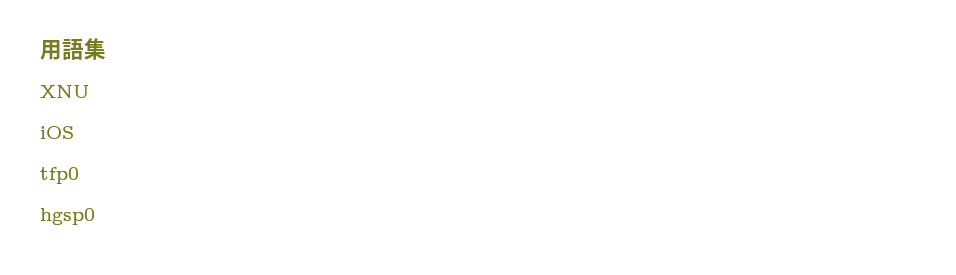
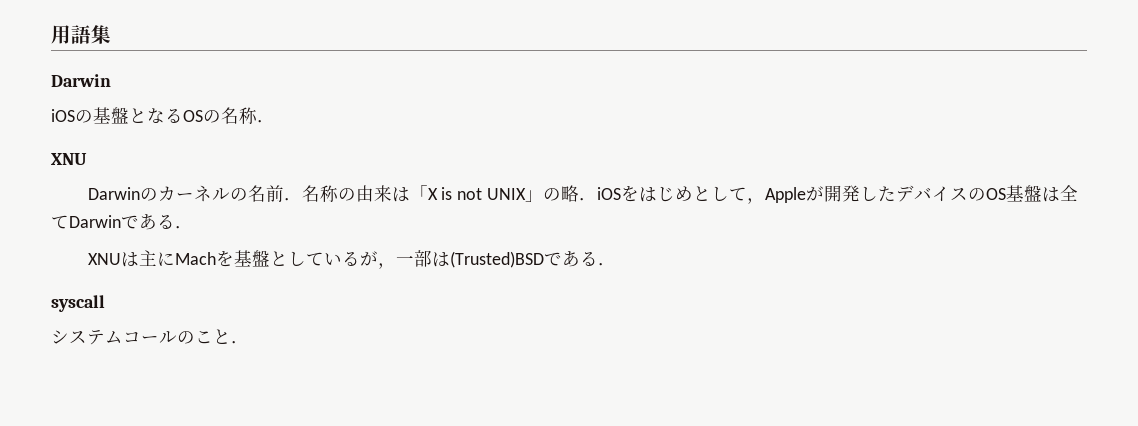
[40,85,89,98] [40,126,74,139] [40,167,79,184] [40,208,95,225] XNU // iOS // tfp0 // hgsp0 -> [51,74,111,87] [51,107,275,124] [51,153,87,165] [87,185,1078,204] [51,214,193,230] [87,250,616,269] [51,295,105,312] [51,329,249,345] Darwin // iOSの基盤となるOSの名称． // XNU // Darwinのカーネルの名前．名称の由来は「X is not UNIX」の略．iOSをはじめとして，Appleが開発したデバイスのOS基盤は全てDarwinである． // XNUは主にMachを基盤としているが，一部は(Trusted)BSDである． // syscall // システムコールのこと．

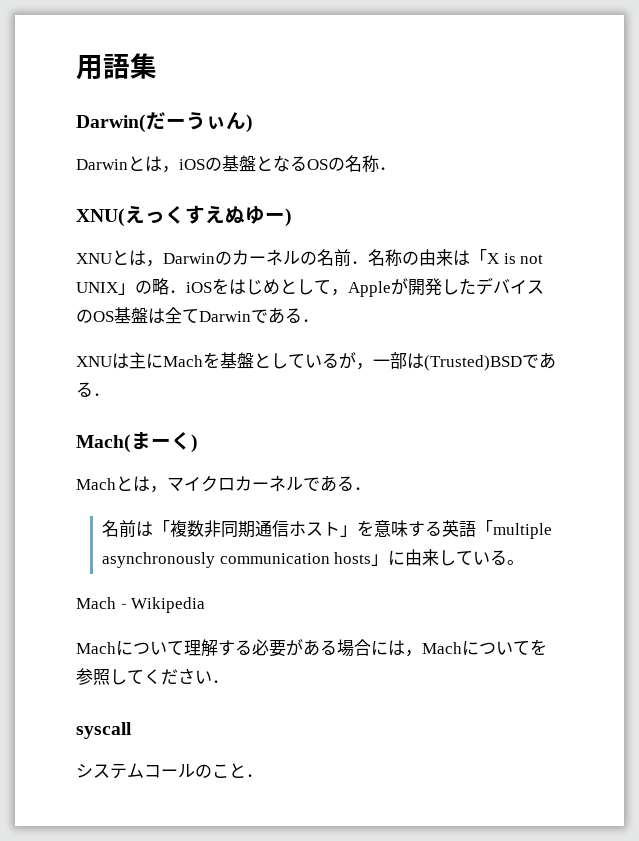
[51,74,111,87] // Darwin // -> [76,112,253,133] [76,156,179,173] // Darwin(だーうぃん) // Darwinとは，
[51,153,87,165] // XNU // -> [76,205,292,227] [76,250,163,267] // XNU(えっくすえぬゆー) // XNUとは，
(616, 264) none -> [76,432,198,453] [76,475,371,493] [102,520,553,539] [102,549,525,568] [76,597,206,613] [76,639,547,657] [76,668,229,685] // Mach(まーく) // Machとは，マイクロカーネルである． // 名前は「複数非同期通信ホスト」を意味する英語「multiple asynchronously communication hosts」に由来している。 // Mach - Wikipedia // Machについて理解する必要がある場合には，Machについてを参照してください．

